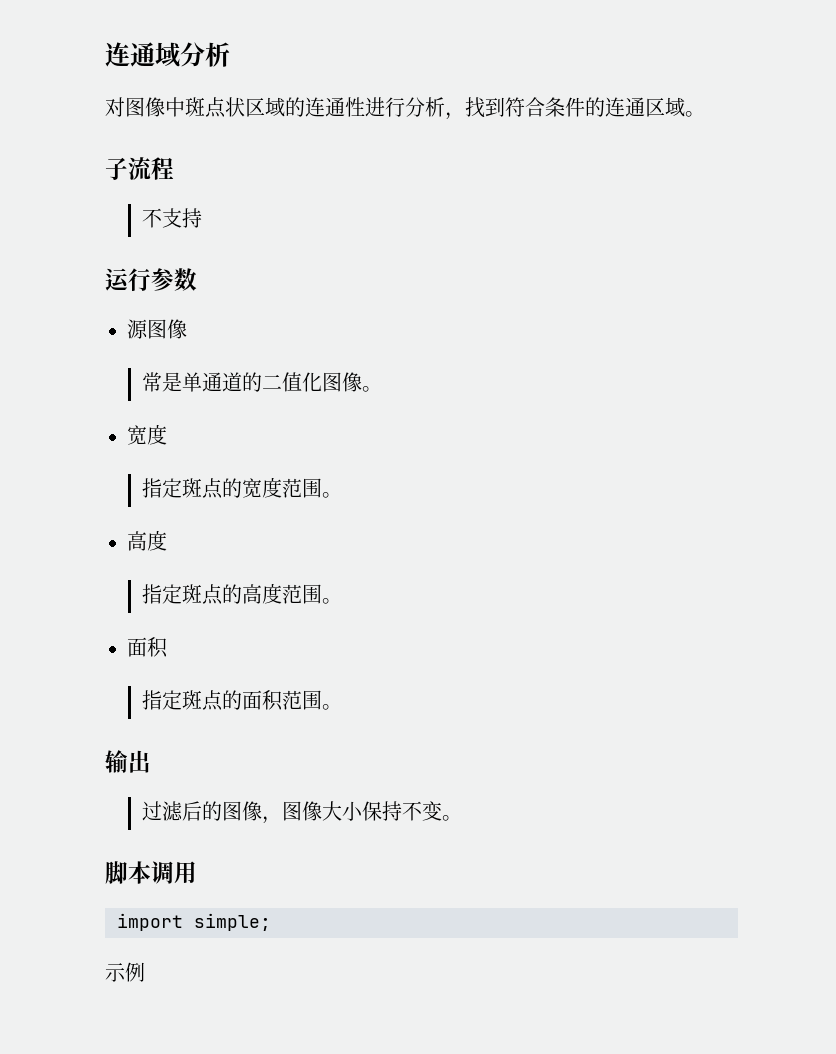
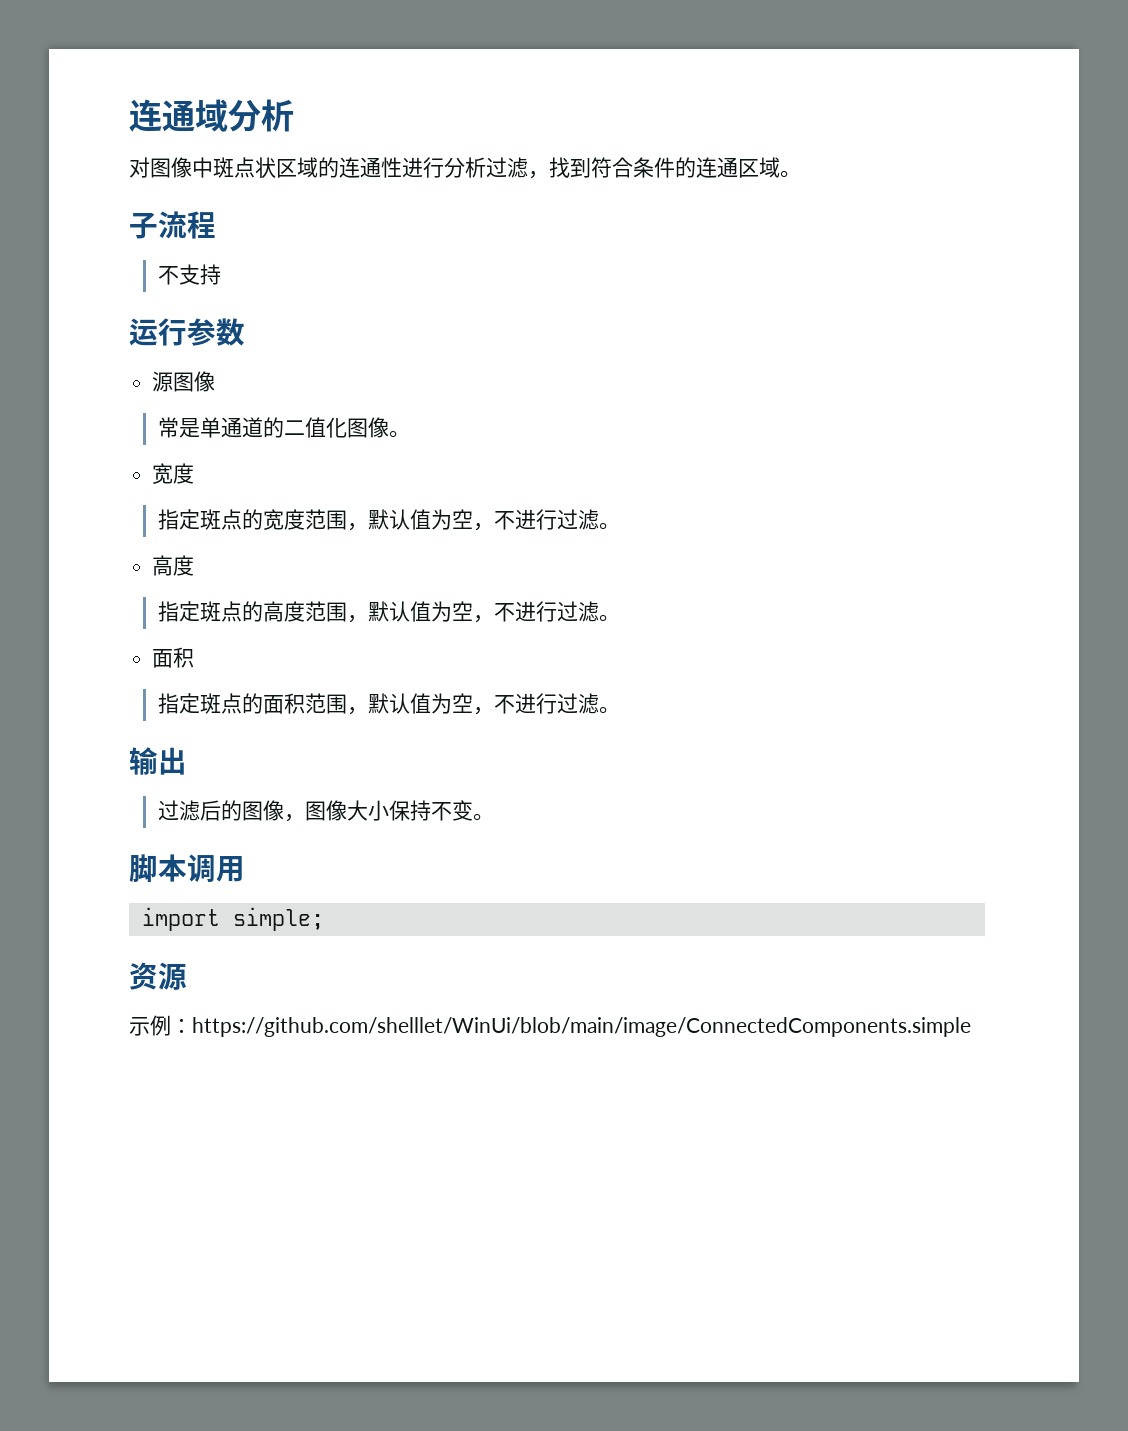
(445, 107) none -> [486,157,528,178] 过滤
(322, 488) none -> [346,509,599,531] ，默认值为空，不进行过滤
(322, 594) none -> [346,601,599,623] ，默认值为空，不进行过滤
(322, 700) none -> [346,693,599,715] ，默认值为空，不进行过滤
(271, 922) none -> [129,962,187,990] // 资源
(145, 972) none -> [171,1017,971,1037] ：https://github.com/shelllet/WinUi/blob/main/image/ConnectedComponents.simple

